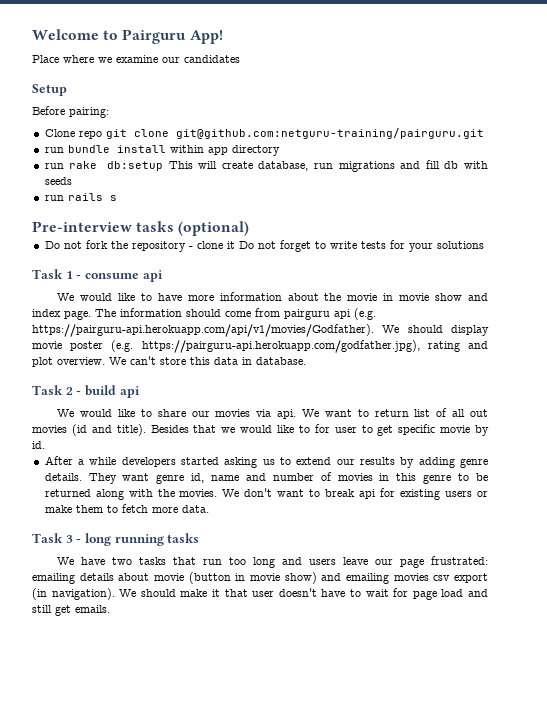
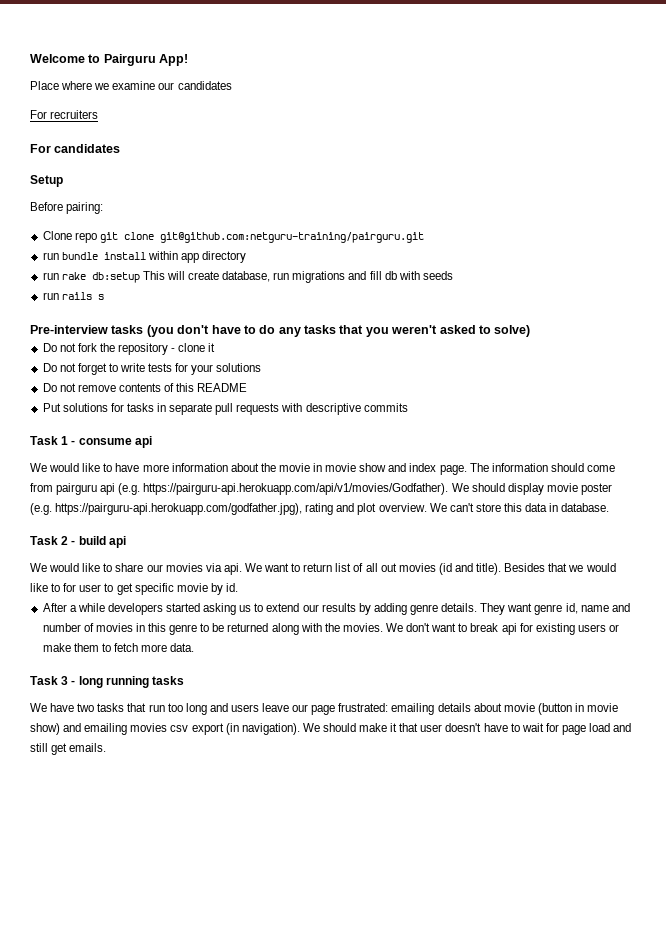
(240, 59) none -> [30,110,99,119] [30,144,121,153] // For recruiters // For candidates
[178,221,250,236] (optional) -> [146,325,531,337] (you don't have to do any tasks that you weren't asked to solve)
(235, 245) none -> (216, 347) //
(484, 245) none -> [42,383,248,392] [42,403,408,415] // Do not remove contents of this README // Put solutions for tasks in separate pull requests with descriptive commits

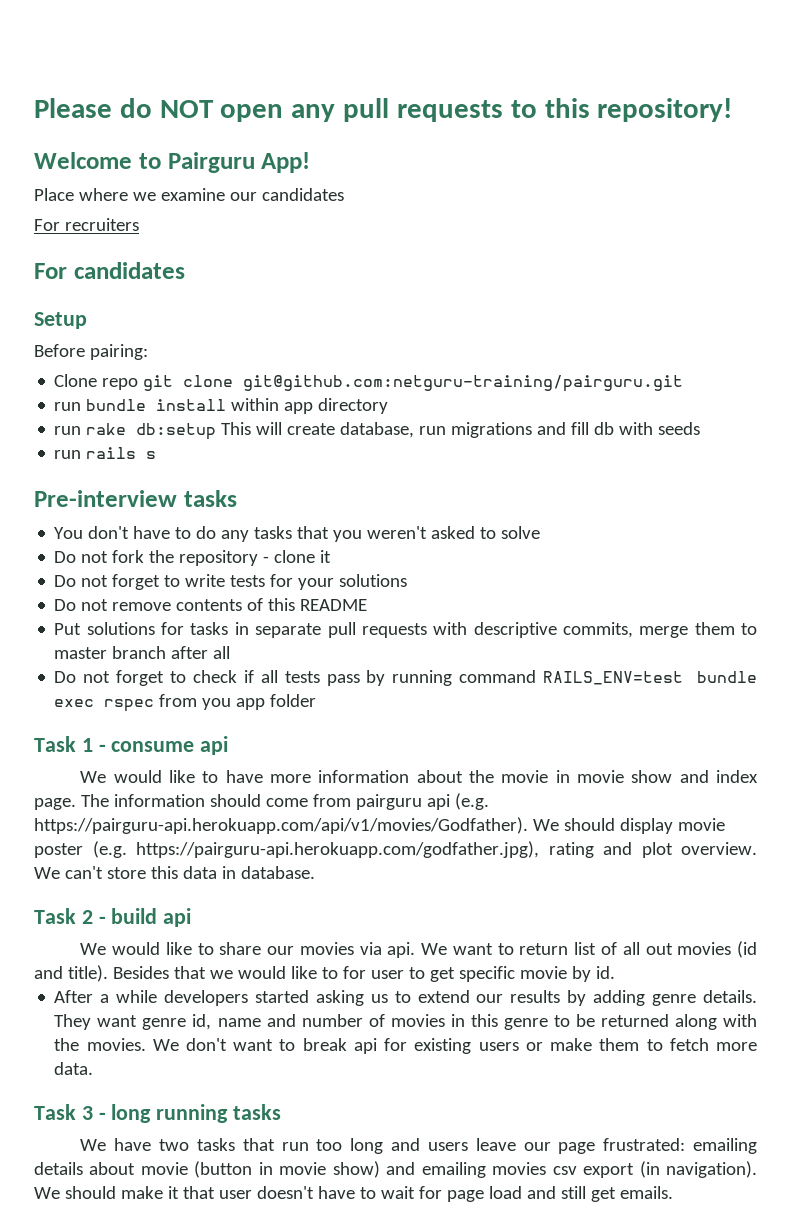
(30, 58) none -> [34,98,733,122] Please do NOT open any pull requests to this repository! //
[146,325,174,337] (you -> [54,527,84,539] // You
[494,325,531,337] solve) -> [501,526,541,539] solve
[363,403,408,412] commits -> [562,622,757,638] [54,646,231,659] [54,670,757,686] [54,694,317,712] commits, merge them to master branch after all // Do not forget to check if all tests pass by running command RAILS_ENV=test bundle exec rspec from you app folder

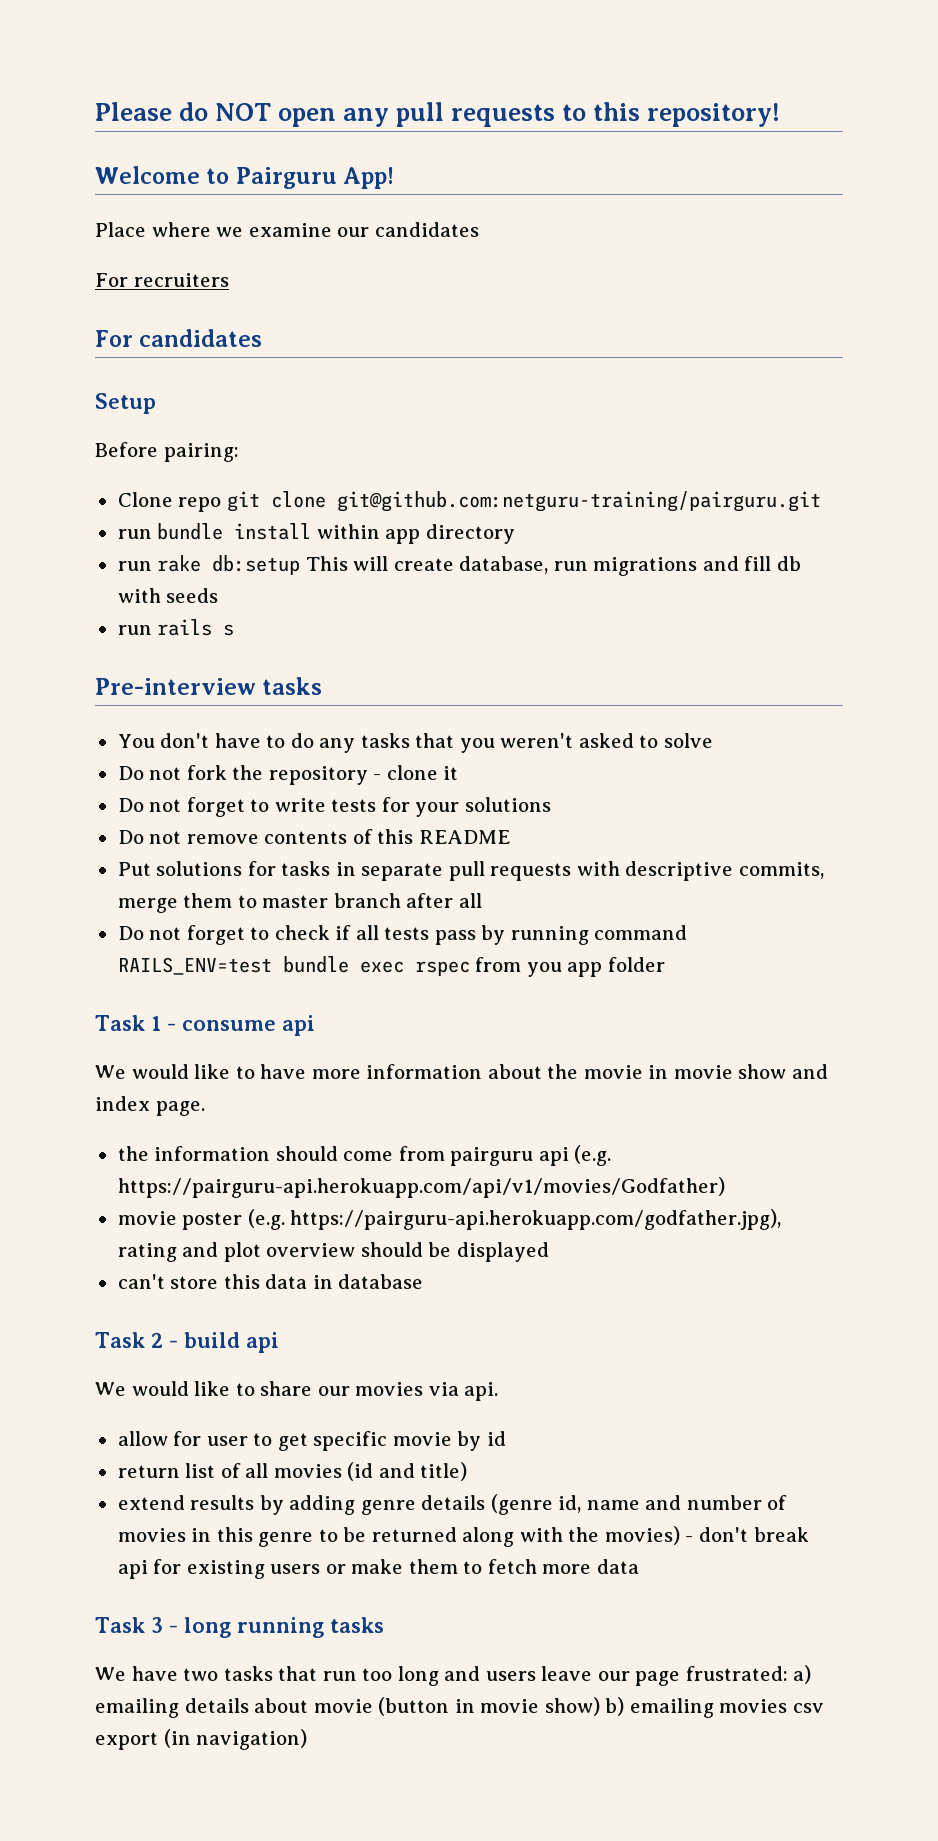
[80,794,109,807] The -> [117,1146,149,1161] // the
[34,817,673,834] https://pairguru-api.herokuapp.com/api/v1/movies/Godfather). We should display -> [117,1177,725,1198] https://pairguru-api.herokuapp.com/api/v1/movies/Godfather) //
[681,842,757,855] [34,867,60,879] overview. We -> [266,1242,549,1262] overview should be displayed //
[240,866,315,879] database. -> [338,1274,424,1289] database
[421,941,757,958] [34,965,338,982] We want to return list of all out movies (id and title). Besides that we would like to -> [117,1431,168,1446] // allow
[595,966,615,979] [54,990,757,1006] [54,1014,187,1030] id. // After a while developers started asking us to extend our results by adding genre details. They want genre -> [486,1431,506,1446] [117,1462,468,1481] [117,1494,553,1515] id // return list of all movies (id and title) // extend results by adding genre details (genre
[86,1038,296,1051] movies. We don't want to -> [604,1526,748,1545] movies) - don't
[54,1062,94,1075] data. -> [596,1559,639,1574] data
(686, 1144) none -> [793,1665,812,1684] a)
[386,1162,416,1175] and -> [605,1697,625,1716] b)
[665,1161,757,1178] [34,1186,673,1202] navigation). We should make it that user doesn't have to wait for page load and still get emails. -> [196,1729,308,1750] navigation)

